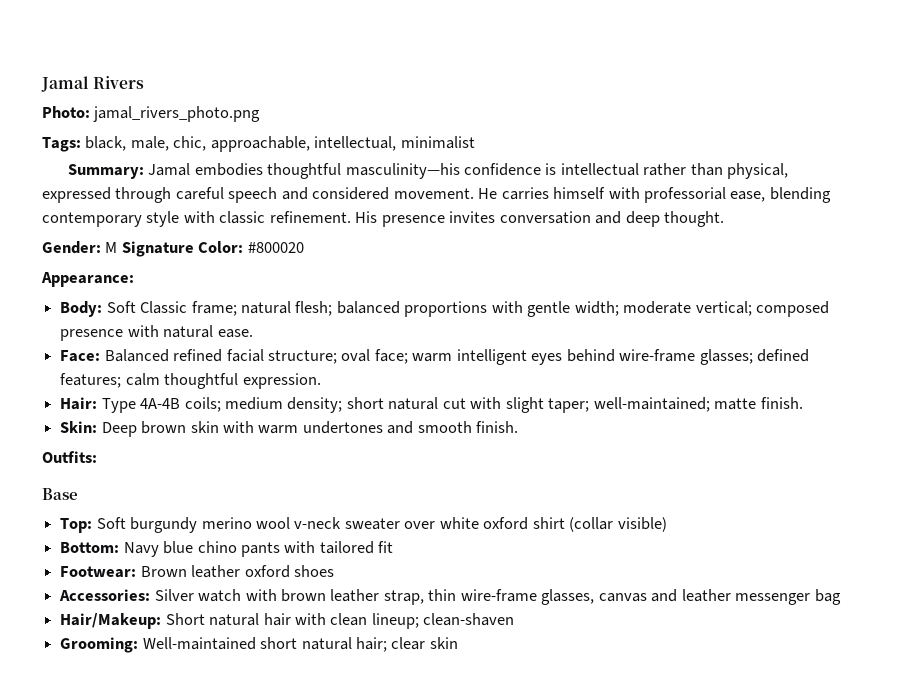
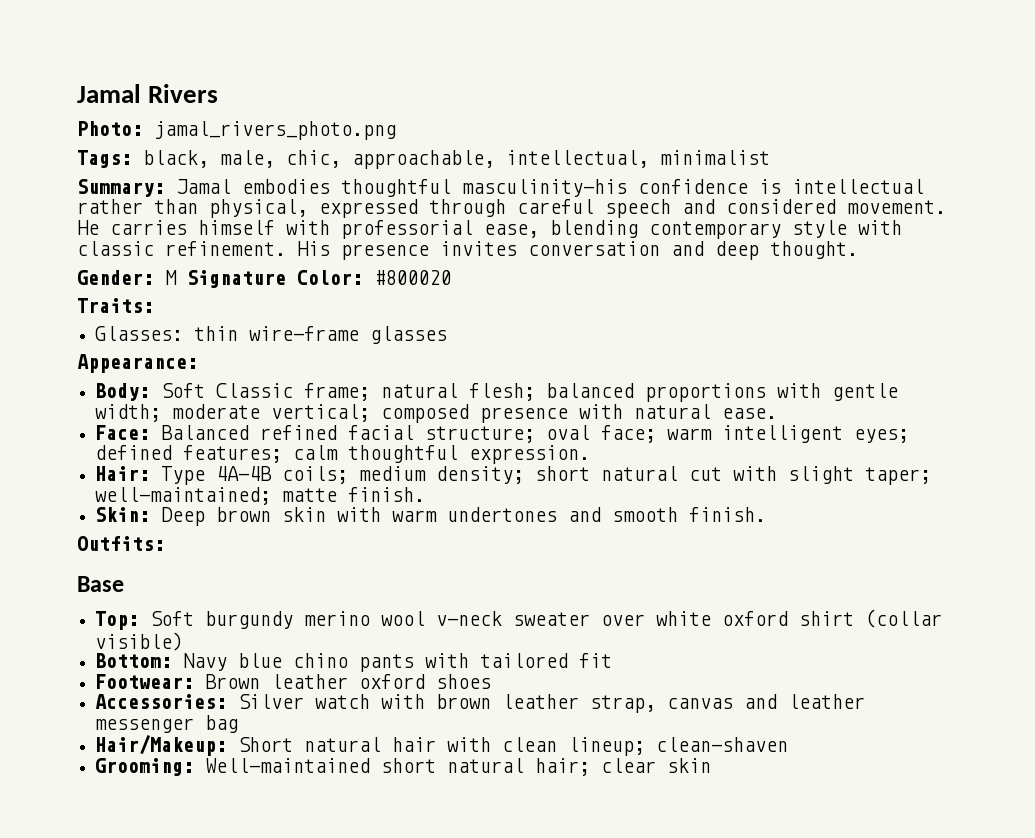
(304, 247) none -> [77,298,154,313] [95,326,448,344] // Traits: // Glasses: thin wire-frame glasses
[531,349,753,365] eyes behind wire-frame glasses; -> [854,429,910,443] eyes;
[428,589,595,605] thin wire-frame glasses, -> (657, 704) none

